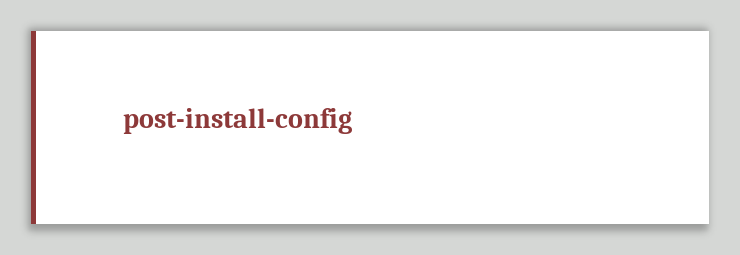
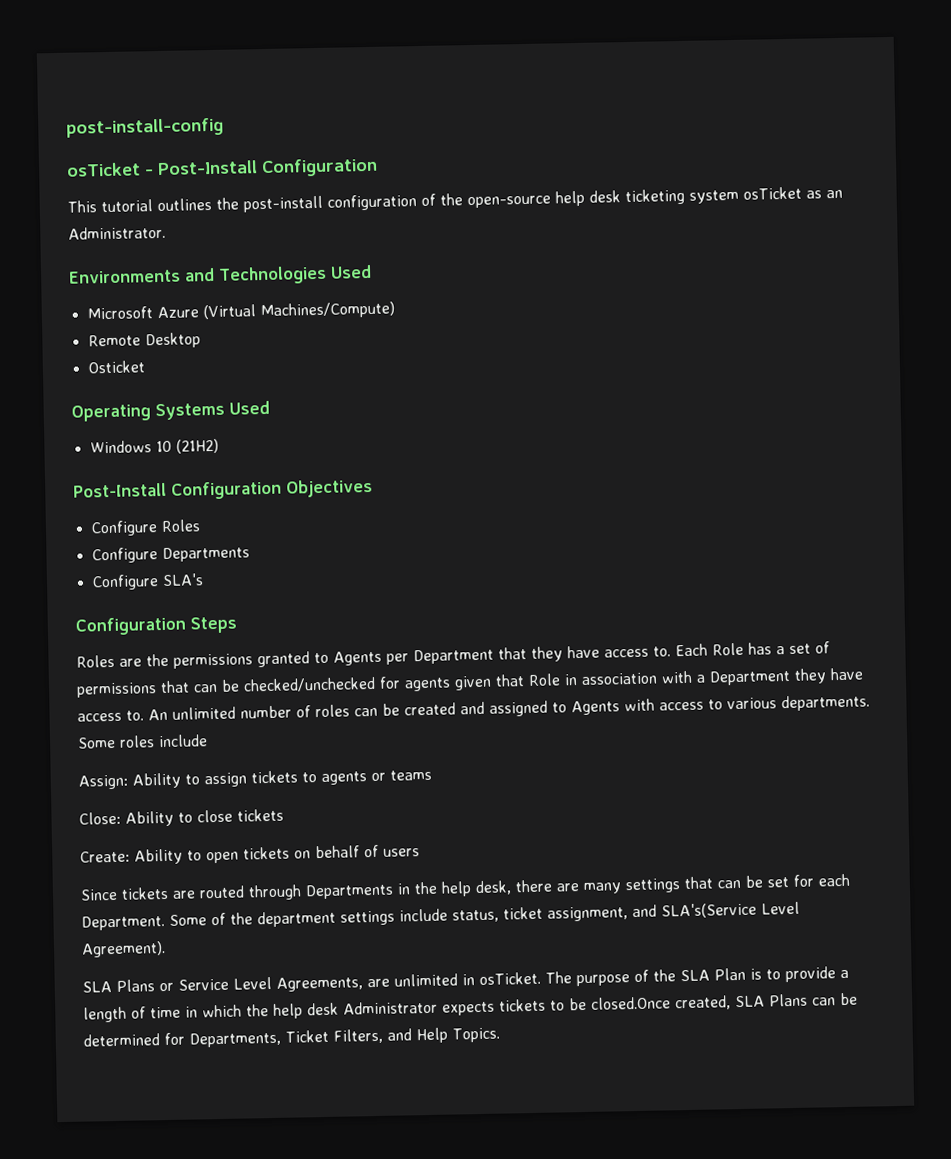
(352, 121) none -> [66,157,378,178] [67,186,843,213] [68,225,166,240] [69,264,372,285] [86,301,395,320] [87,332,201,349] [87,360,145,374] [71,400,270,422] [89,438,219,454] [73,478,373,500] [90,519,201,537] [91,546,250,564] [91,573,204,591] [75,616,237,636] [76,641,830,669] [76,667,863,698] [77,694,870,722] [77,734,208,749] [78,769,432,790] [79,808,284,827] [80,844,420,865] [80,873,850,901] [81,901,800,931] [81,941,166,958] [82,966,849,993] [83,992,858,1023] [83,1027,500,1048] // osTicket - Post-Install Configuration // This tutorial outlines the post-install configuration of the open-source help desk ticketing system osTicket as an Administrator. // Environments and Technologies Used // Microsoft Azure (Virtual Machines/Compute) // Remote Desktop // Osticket // Operating Systems Used // Windows 10 (21H2) // Post-Install Configuration Objectives // Configure Roles // Configure Departments // Configure SLA's // Configuration Steps // Roles are the permissions granted to Agents per Department that they have access to. Each Role has a set of permissions that can be checked/unchecked for agents given that Role in association with a Department they have access to. An unlimited number of roles can be created and assigned to Agents with access to various departments. Some roles include // Assign: Ability to assign tickets to agents or teams // Close: Ability to close tickets // Create: Ability to open tickets on behalf of users // Since tickets are routed through Departments in the help desk, there are many settings that can be set for each Department. Some of the department settings include status, ticket assignment, and SLA's(Service Level Agreement). // SLA Plans or Service Level Agreements, are unlimited in osTicket. The purpose of the SLA Plan is to provide a length of time in which the help desk Administrator expects tickets to be closed.Once created, SLA Plans can be determined for Departments, Ticket Filters, and Help Topics.

